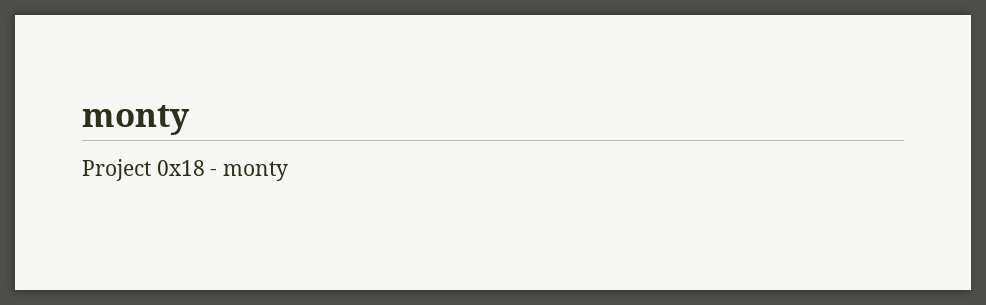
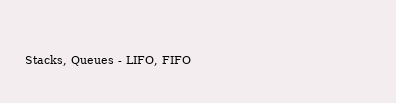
[82,105,190,135] [82,159,289,181] monty // Project 0x18 - monty -> [25,55,191,66] Stacks, Queues - LIFO, FIFO

